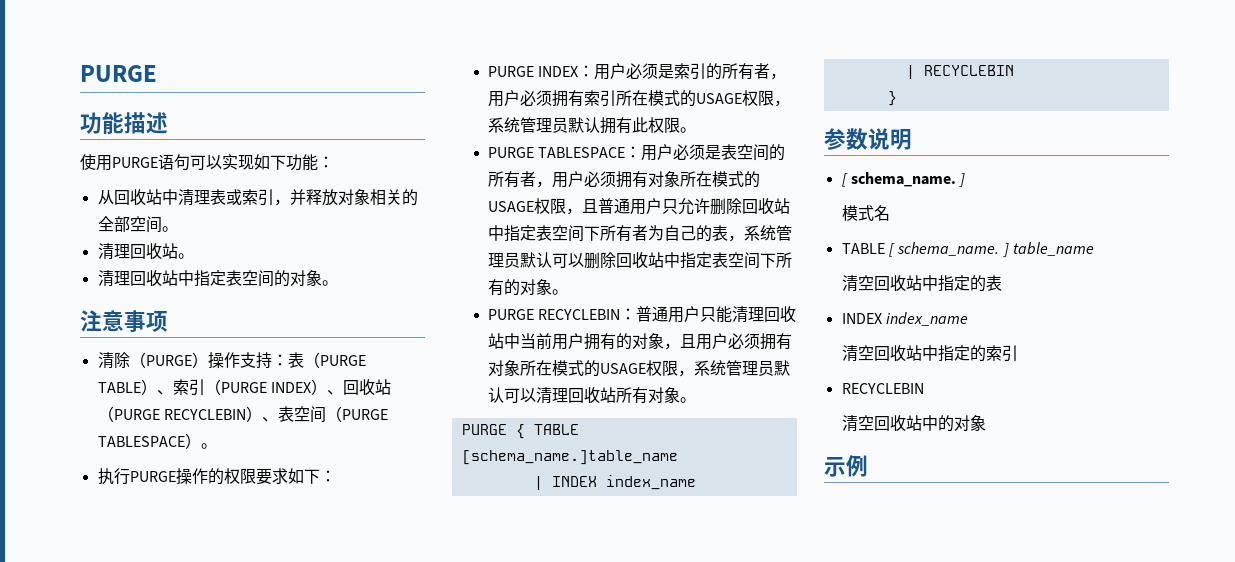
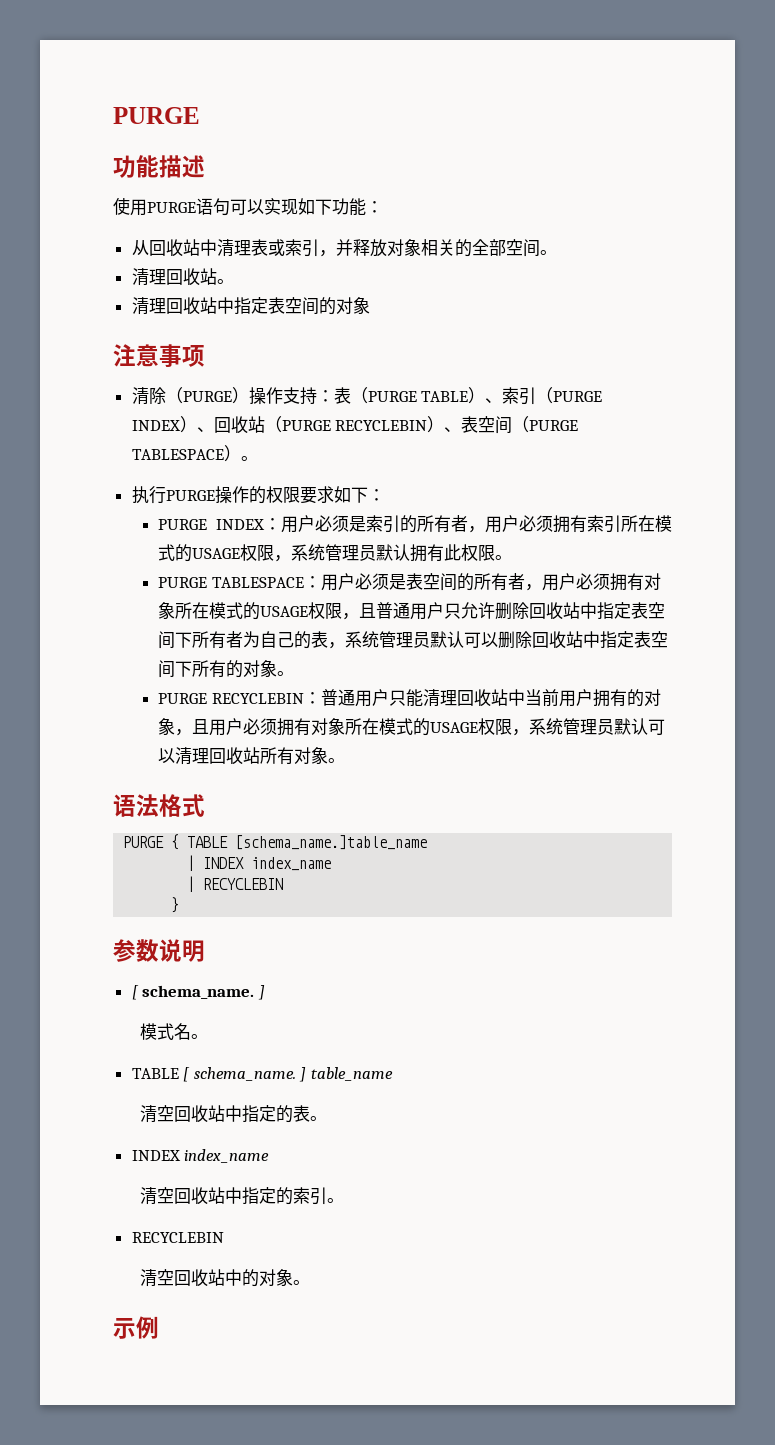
[321,280,338,286] 。 -> (370, 305) none
(697, 400) none -> [113,794,205,817] // 语法格式
(891, 213) none -> [190,1034,208,1039] 。
(1003, 283) none -> [309,1116,327,1121] 。
(1019, 353) none -> [326,1198,344,1203] 。
(987, 423) none -> [292,1280,310,1285] 。

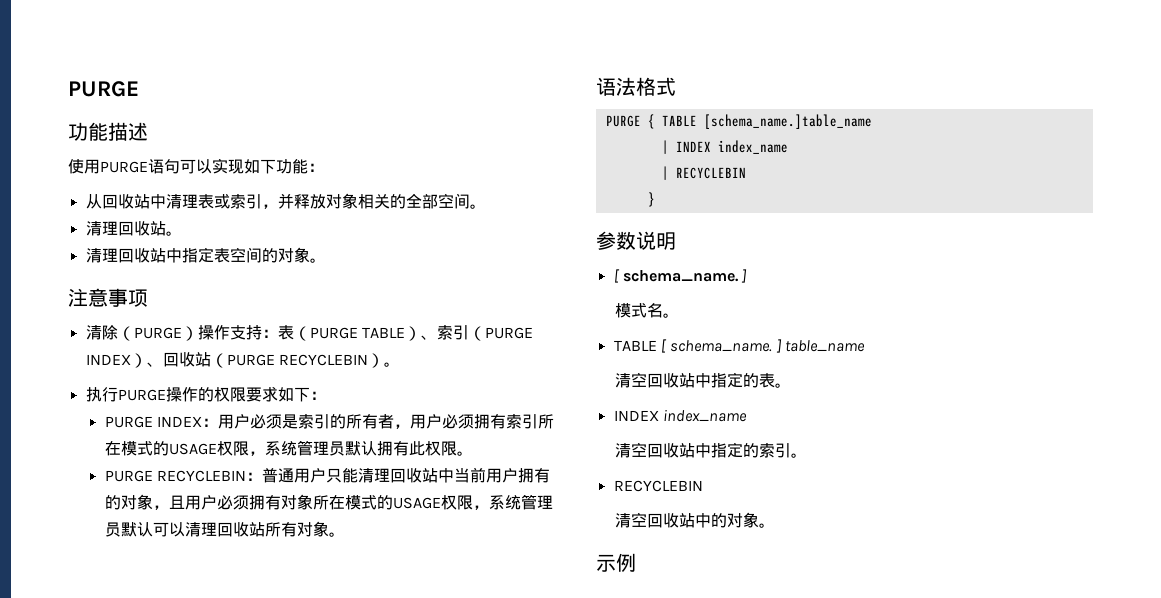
(370, 305) none -> [309,258,326,263] 。
[444,416,579,434] [131,445,241,462] 、表空间（PURGE TABLESPACE） -> (384, 360) none
[158,573,661,591] [158,602,666,620] [158,631,669,649] [158,660,295,678] // PURGE TABLESPACE：用户必须是表空间的所有者，用户必须拥有对象所在模式的USAGE权限，且普通用户只允许删除回收站中指定表空间下所有者为自己的表，系统管理员默认可以删除回收站中指定表空间下所有的对象。 -> (473, 453) none

